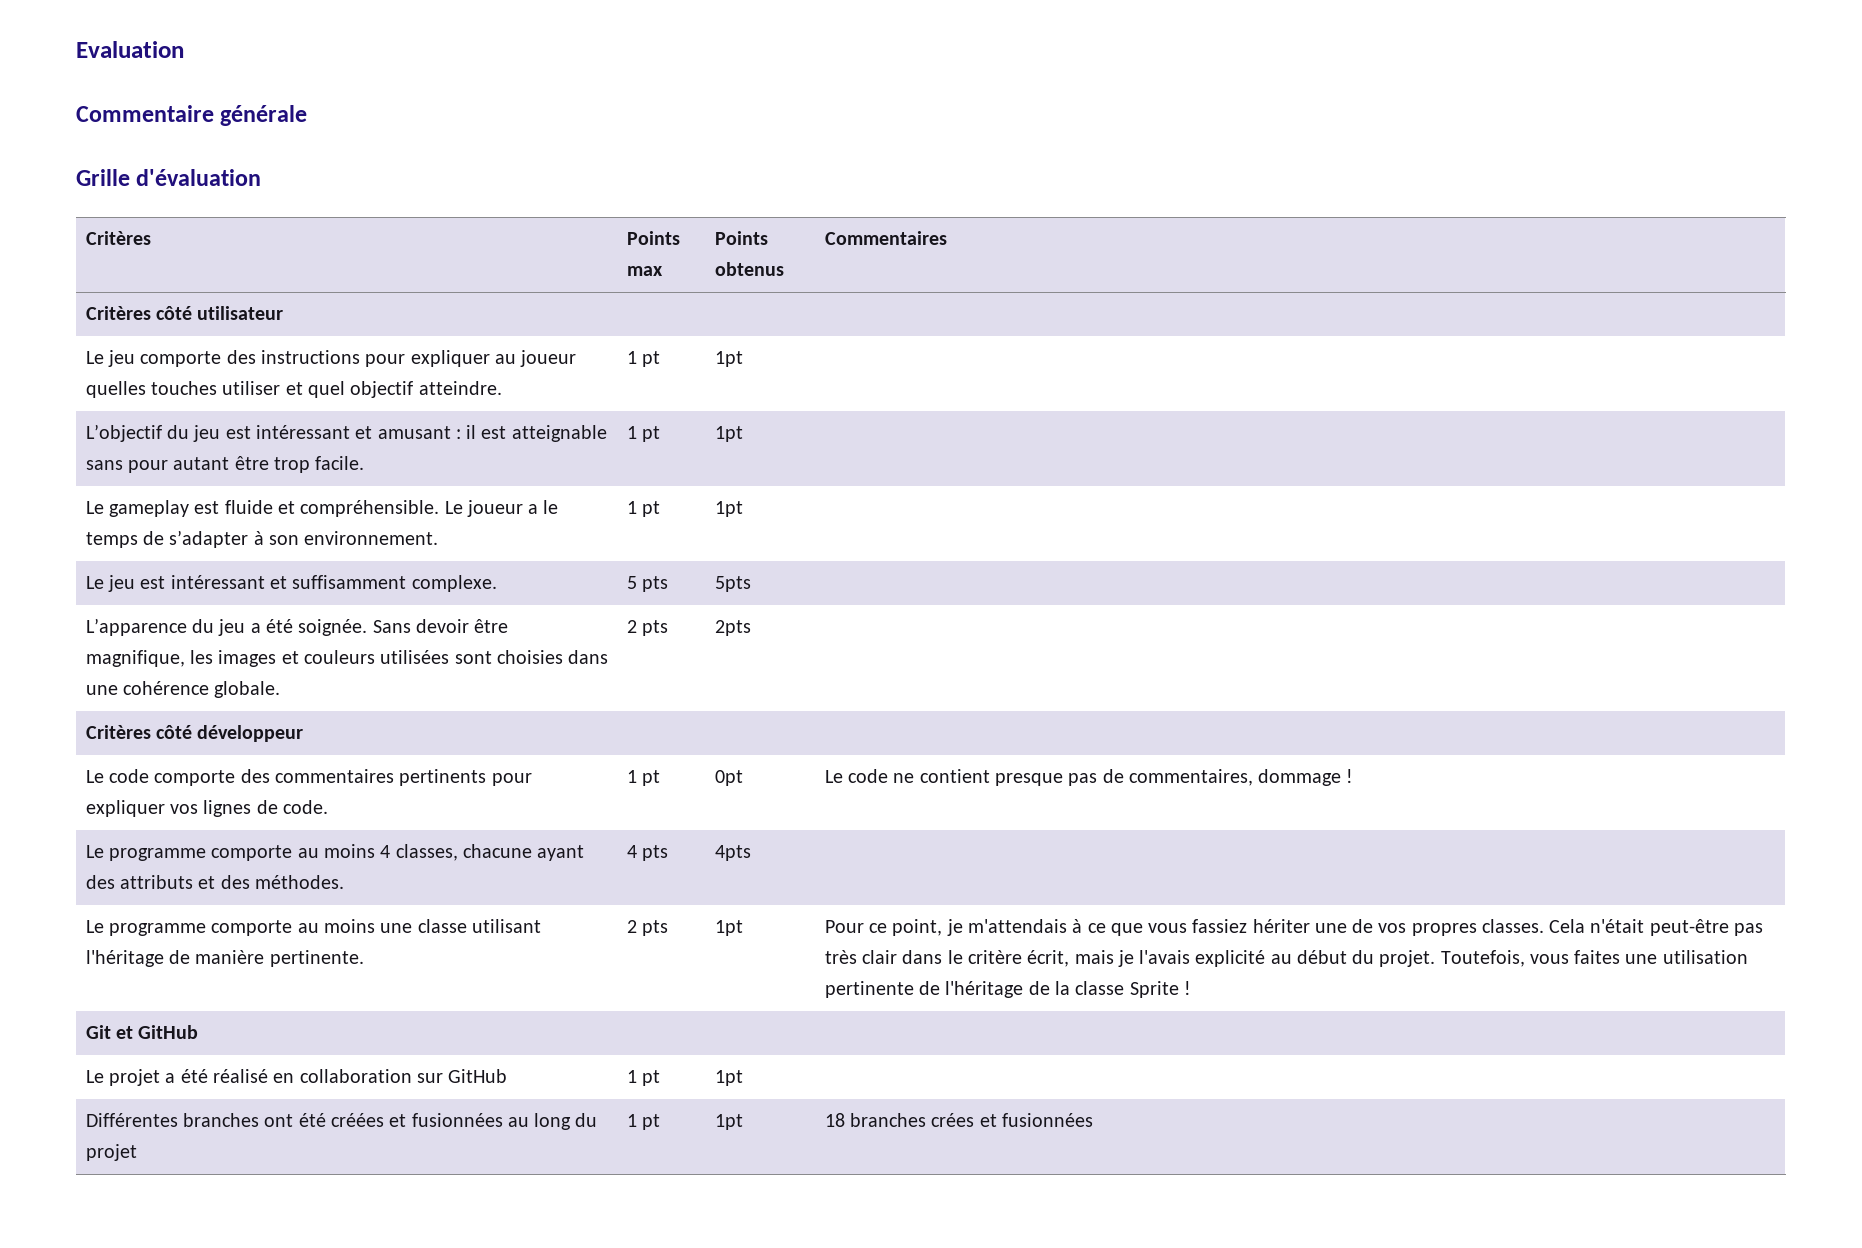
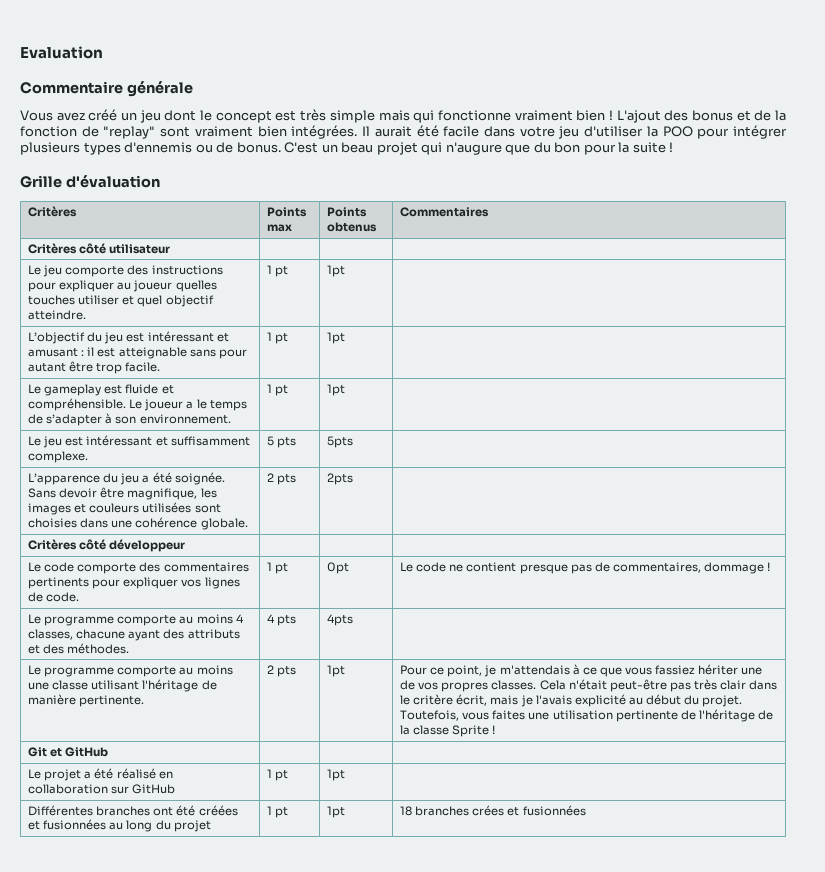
(308, 115) none -> [20,109,786,123] [20,125,787,139] [20,142,674,155] // Vous avez créé un jeu dont le concept est très simple mais qui fonctionne vraiment bien ! L'ajout des bonus et de la fonction de "replay" sont vraiment bien intégrées. Il aurait été facile dans votre jeu d'utiliser la POO pour intégrer plusieurs types d'ennemis ou de bonus. C'est un beau projet qui n'augure que du bon pour la suite !

